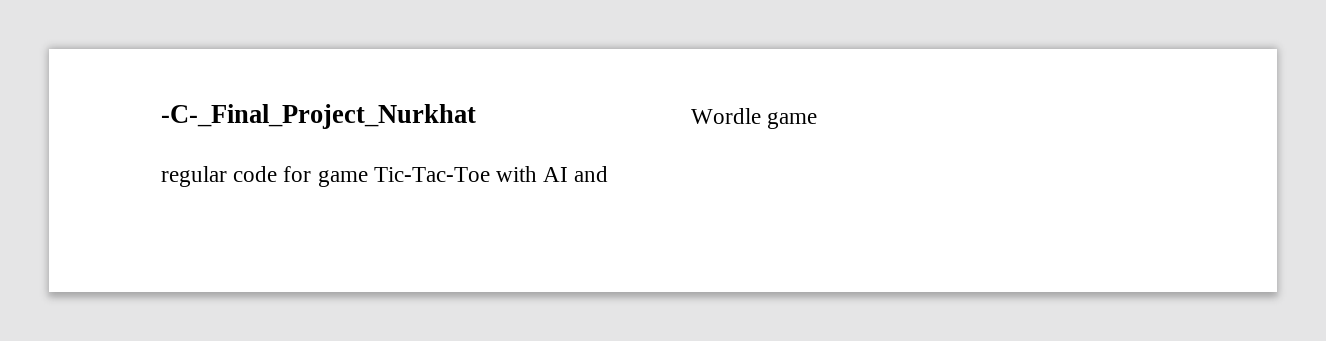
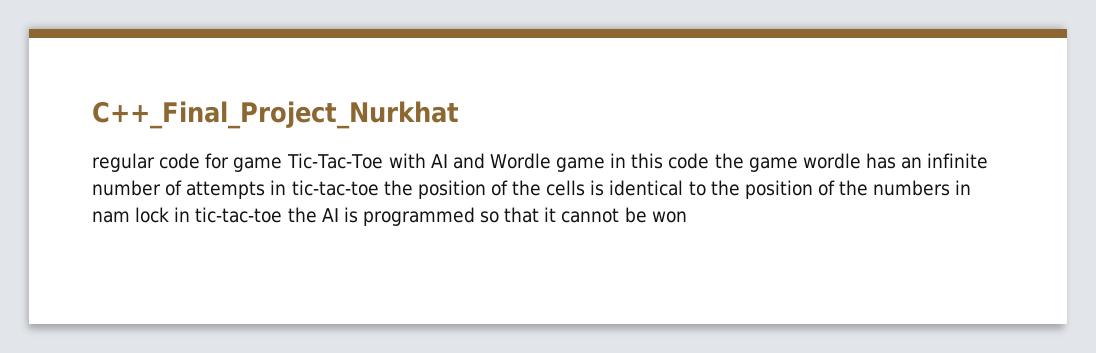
[161,104,476,129] -C-_Final_Project_Nurkhat -> [92,101,459,129] C++_Final_Project_Nurkhat
(818, 120) none -> [610,153,989,172] [92,180,972,199] [92,207,687,226] in this code the game wordle has an infinite number of attempts in tic-tac-toe the position of the cells is identical to the position of the numbers in nam lock in tic-tac-toe the AI is programmed so that it cannot be won

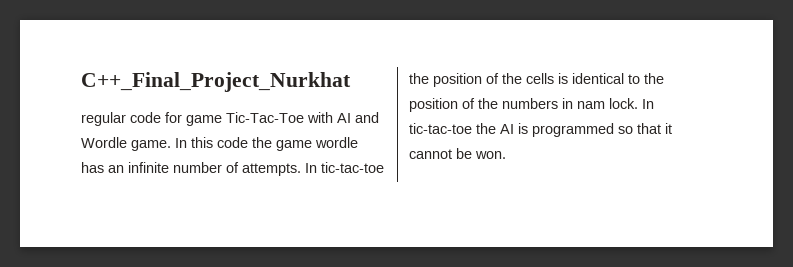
[556,153,627,172] game in -> [131,138,187,151] game. In
[186,180,287,199] attempts in -> [242,163,317,176] attempts. In
[135,207,191,223] lock in -> [609,98,654,109] lock. In
[651,211,687,223] won -> [475,151,506,159] won.

